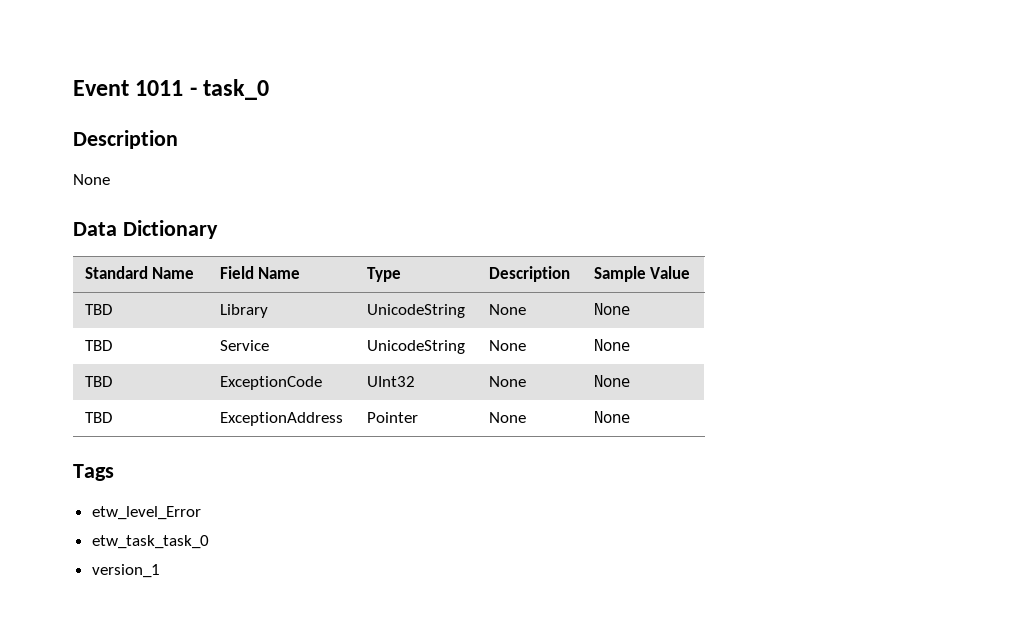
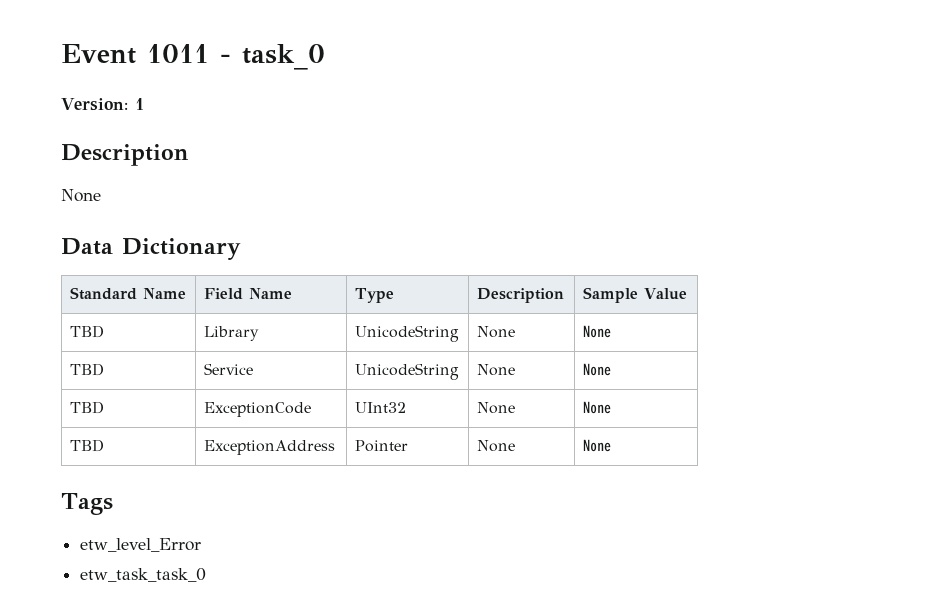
(270, 89) none -> [61,98,144,111] // Version: 1
[91,564,160,578] // version_1 -> (207, 575) none

